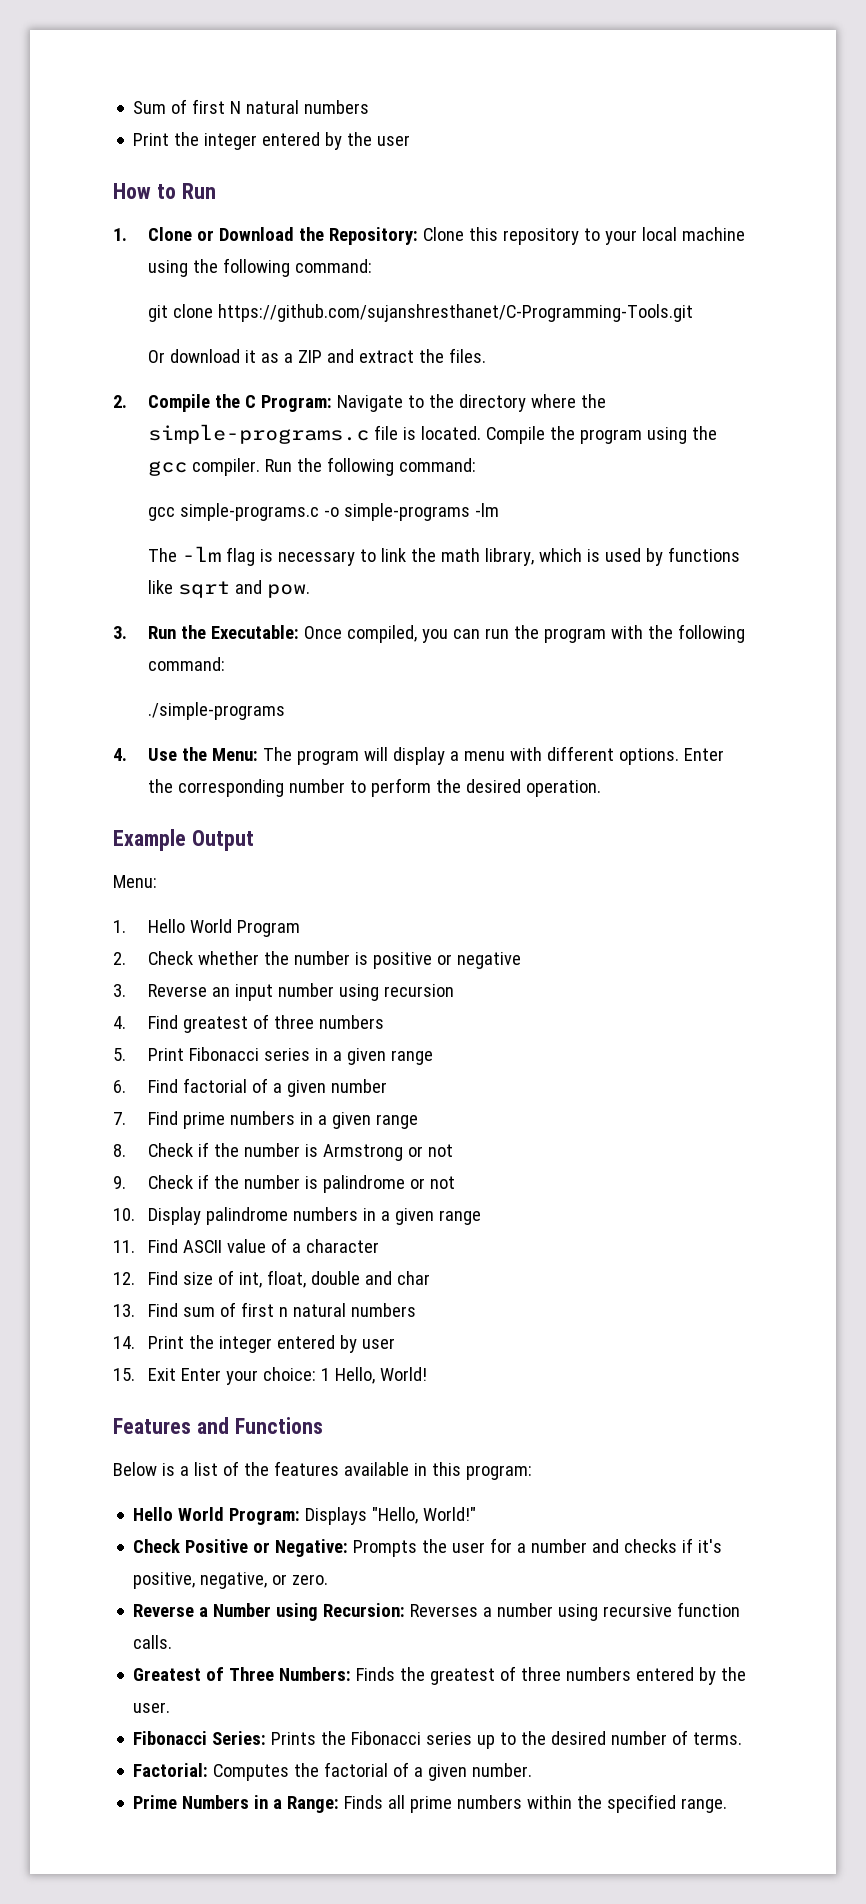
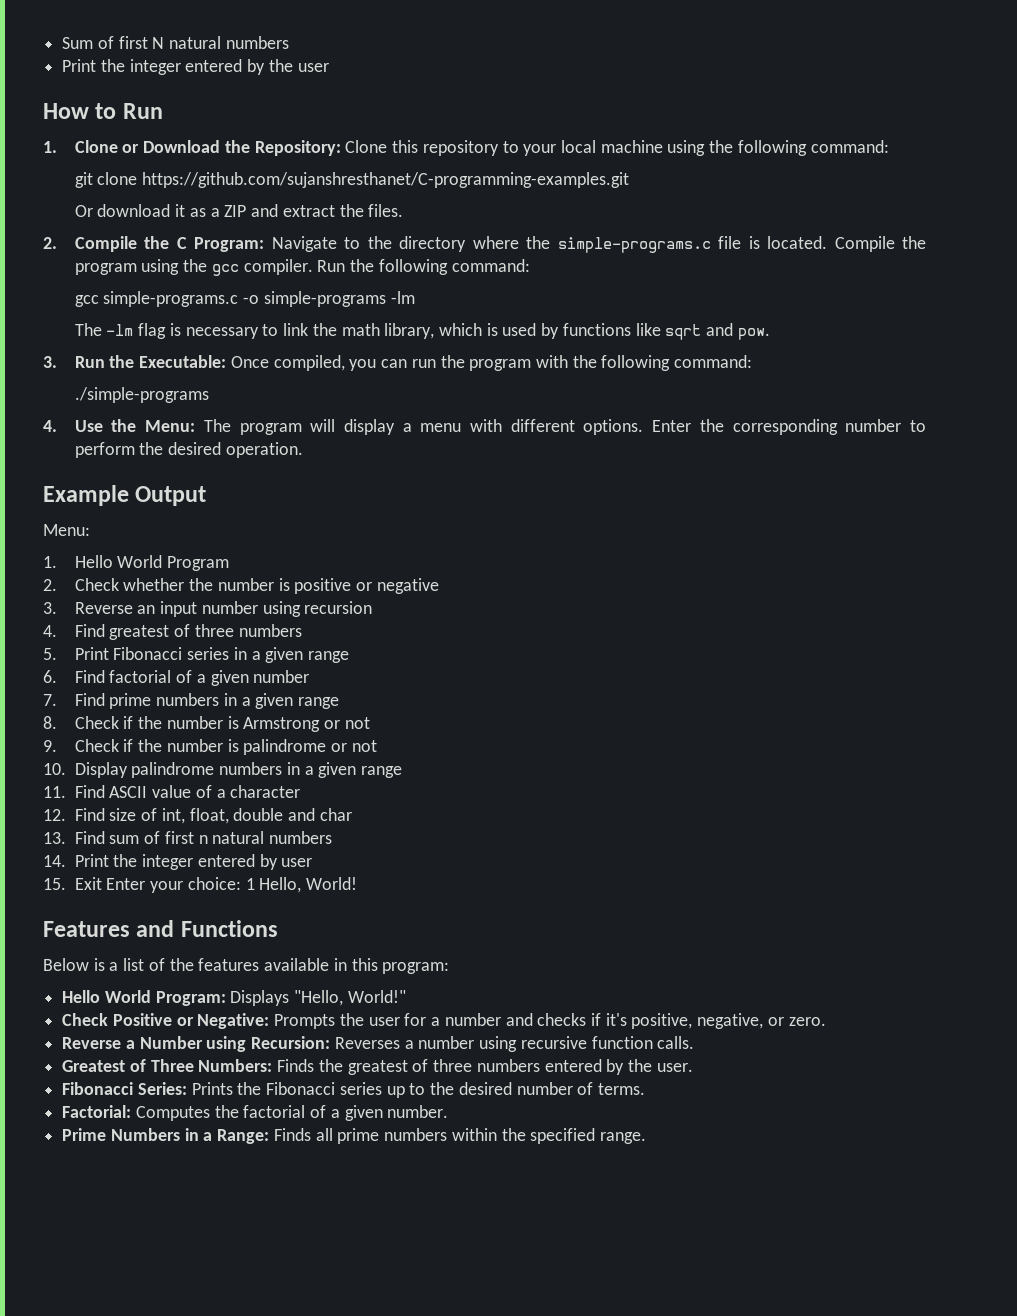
[218,304,694,322] https://github.com/sujanshresthanet/C-Programming-Tools.git -> [142,172,630,188] https://github.com/sujanshresthanet/C-programming-examples.git

